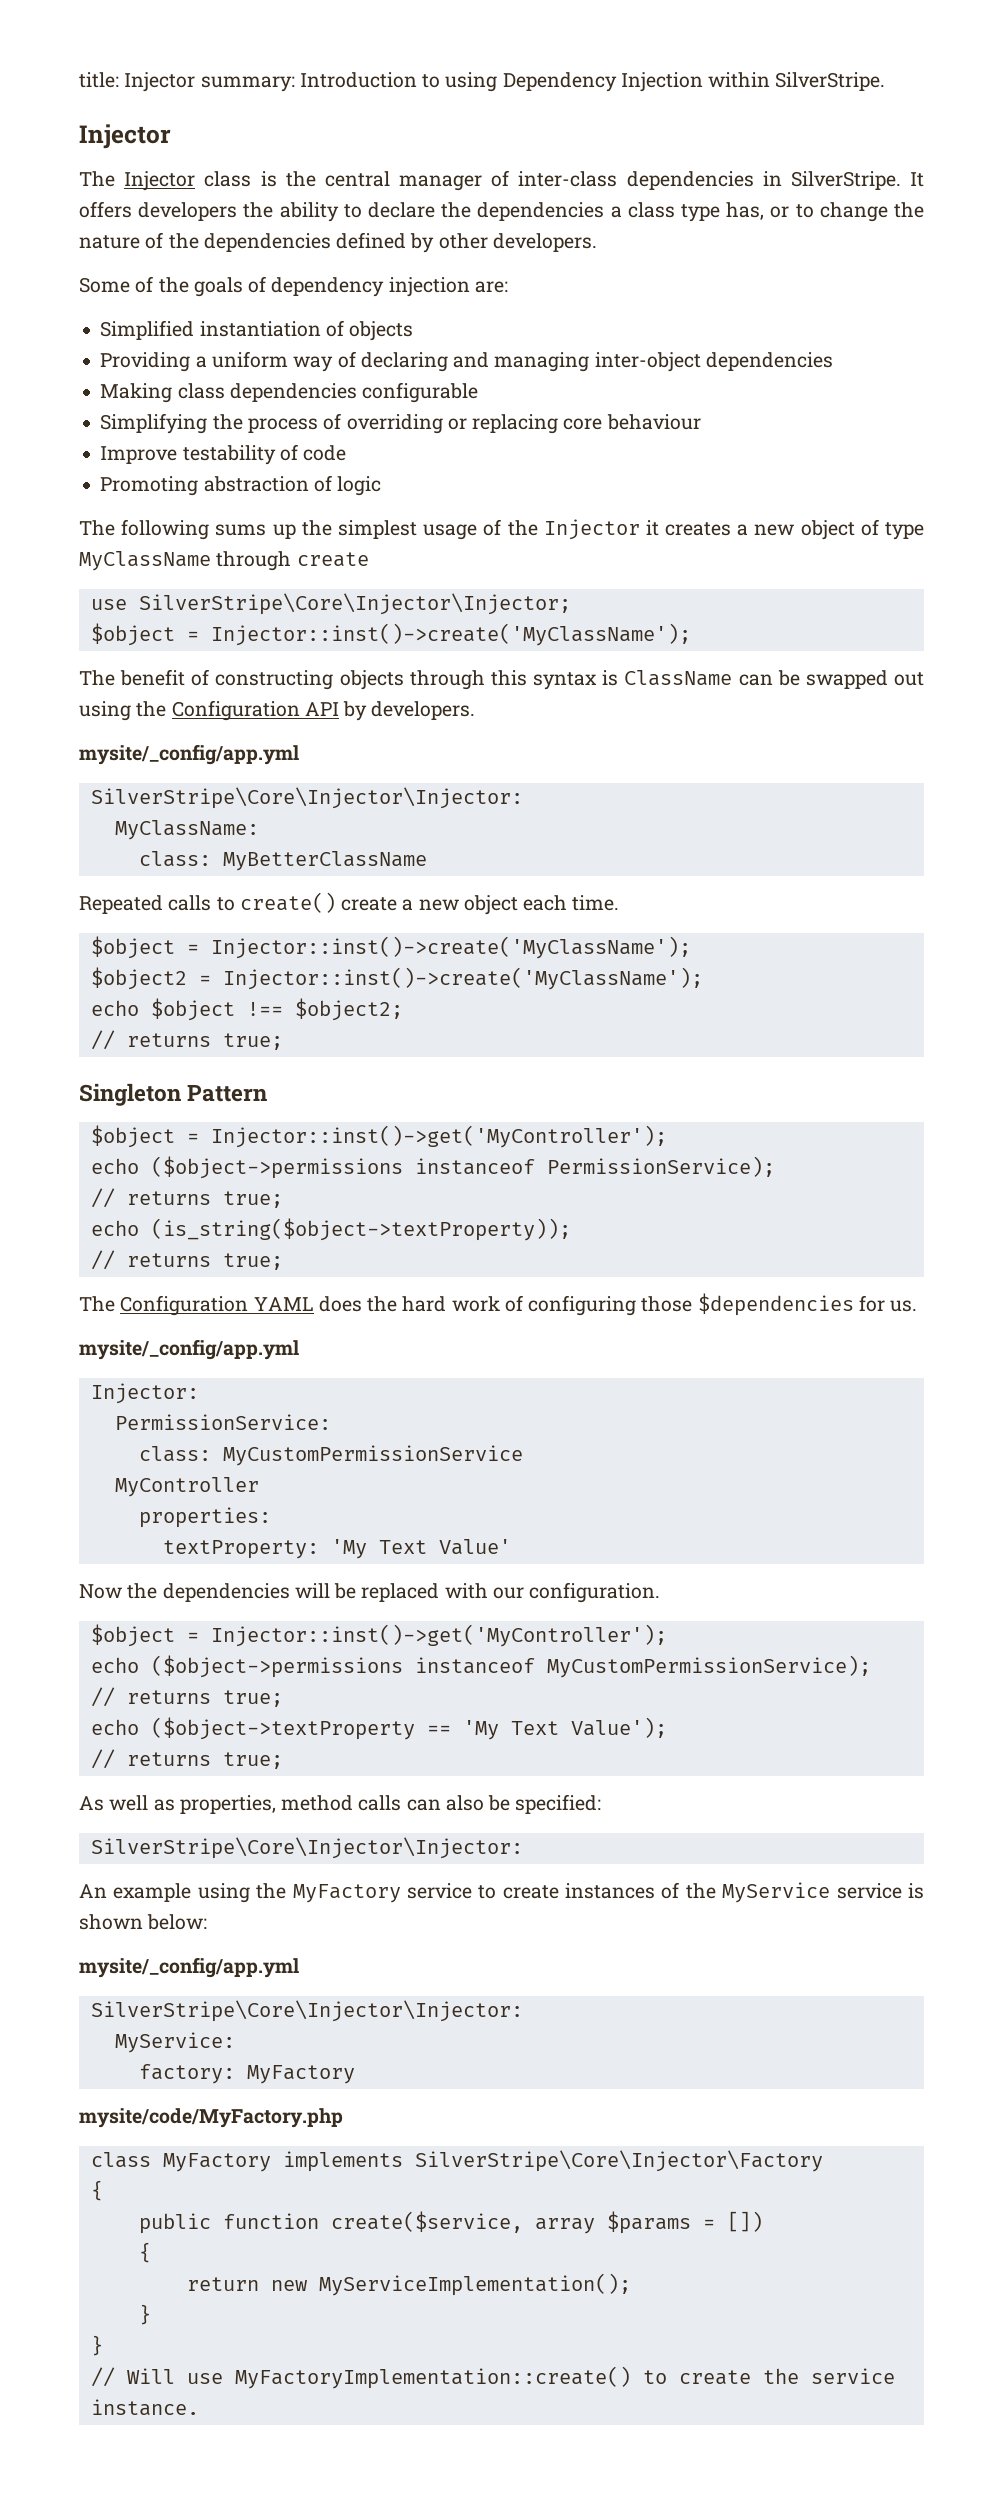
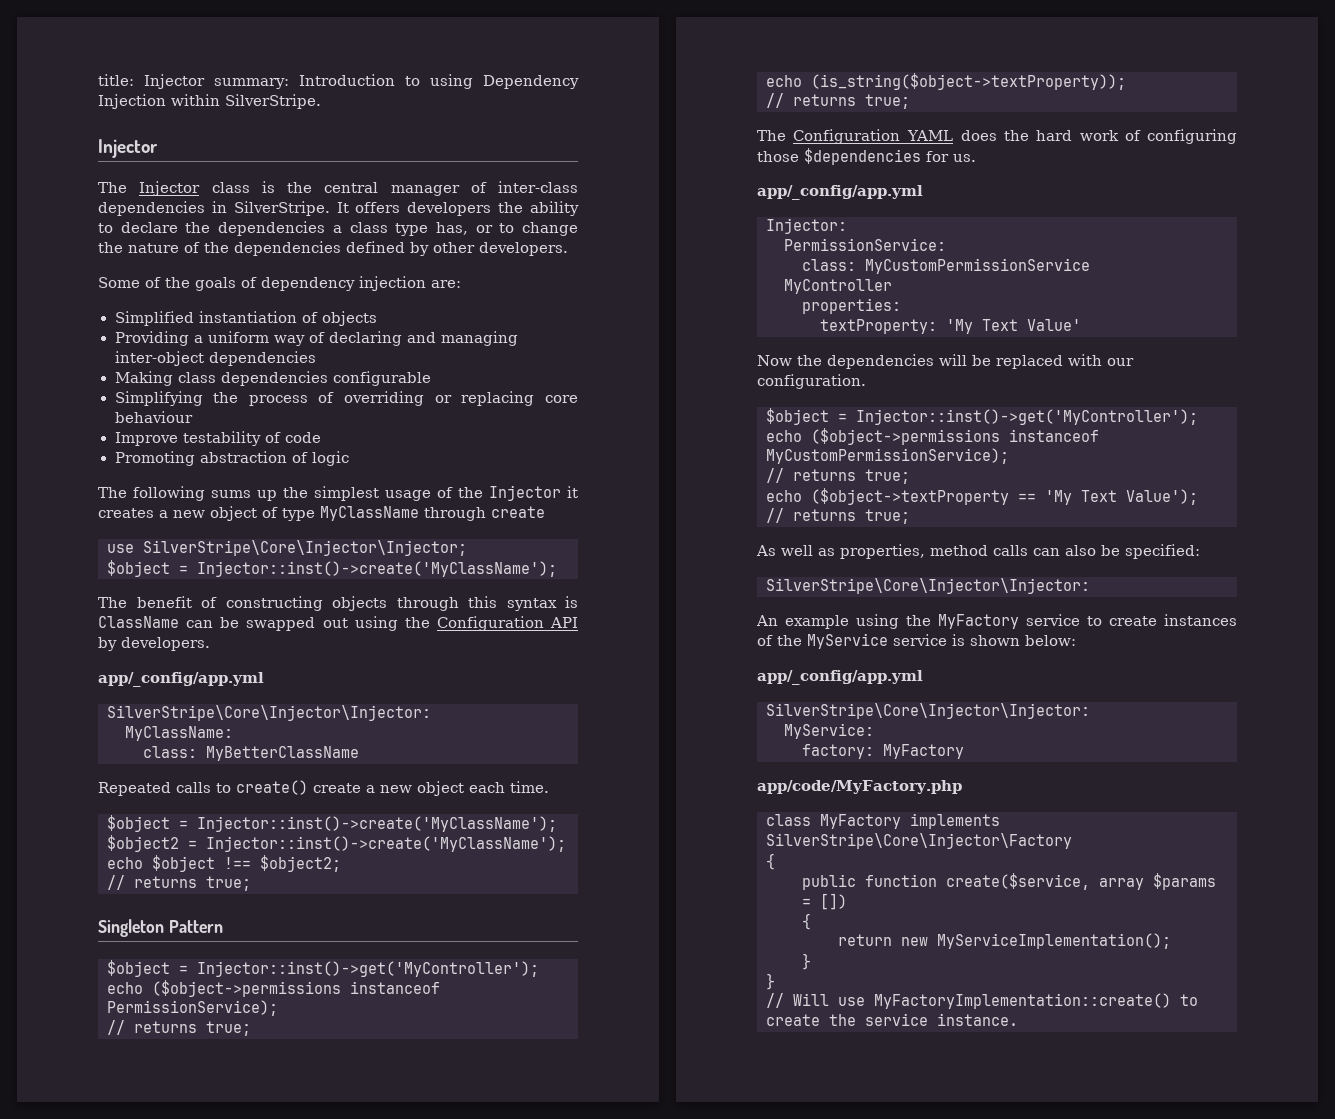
[79,744,299,765] mysite/_config/app.yml -> [98,672,264,687] app/_config/app.yml
[79,1339,299,1360] mysite/_config/app.yml -> [757,185,923,200] app/_config/app.yml
[79,1957,299,1978] mysite/_config/app.yml -> [757,670,923,685] app/_config/app.yml
[79,2108,343,2128] mysite/code/MyFactory.php -> [757,780,962,794] app/code/MyFactory.php

